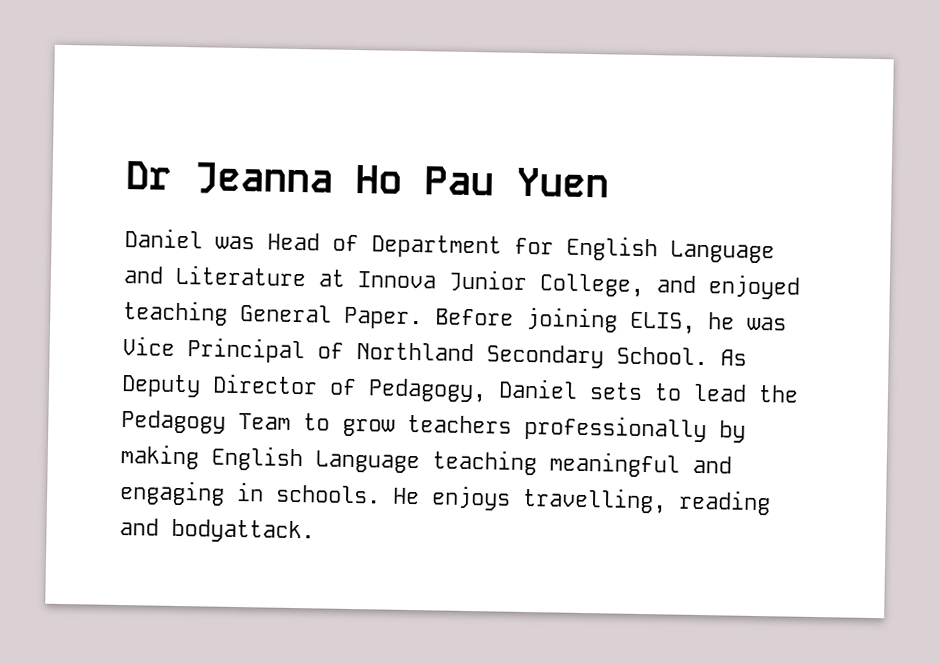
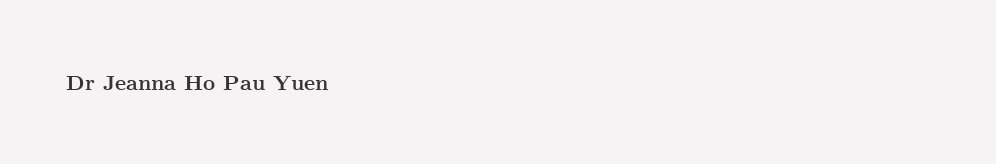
[124,228,775,264] [123,264,801,300] [123,300,787,334] [122,336,747,369] [121,373,799,403] [121,410,746,443] [120,443,732,478] [119,479,771,516] [119,517,315,544] // Daniel was Head of Department for English Language and Literature at Innova Junior College, and enjoyed teaching General Paper. Before joining ELIS, he was Vice Principal of Northland Secondary School. As Deputy Director of Pedagogy, Daniel sets to lead the Pedagogy Team to grow teachers professionally by making English Language teaching meaningful and engaging in schools. He enjoys travelling, reading and bodyattack. -> (328, 83) none

